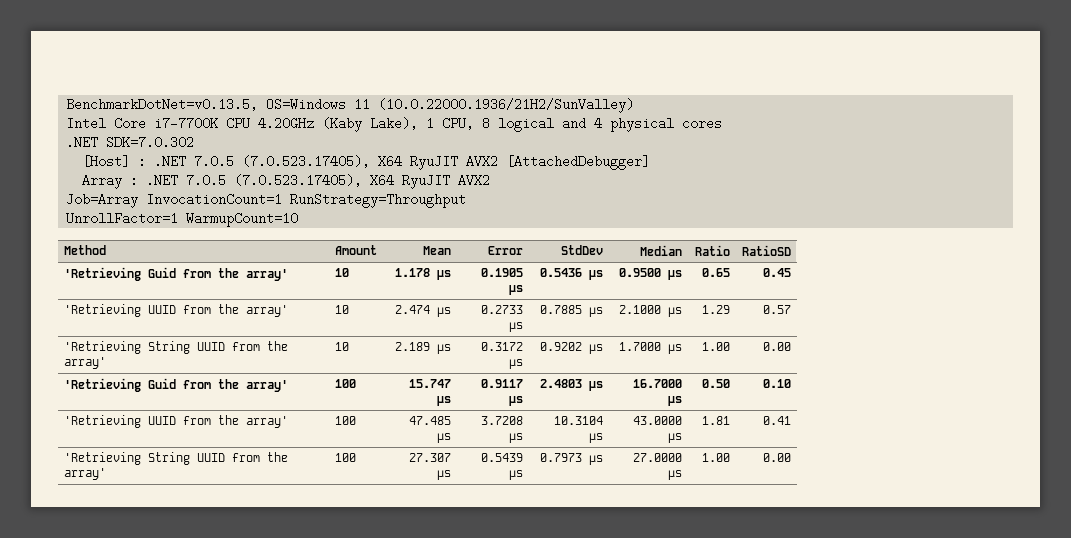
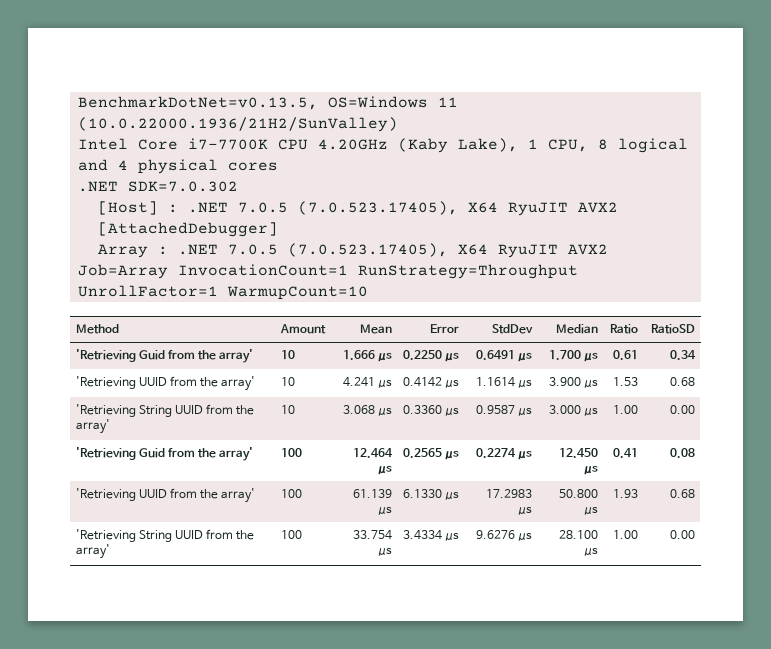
[395,268,452,280] [481,268,524,277] [509,285,524,295] [540,268,604,280] [619,268,683,280] [702,268,731,277] [763,268,792,277] 1.178 μs | 0.1905 μs | 0.5436 μs | 0.9500 μs | 0.65 | 0.45 -> [343,350,393,362] [403,350,460,362] [476,350,533,362] [549,350,599,362] [613,350,639,360] [670,350,697,360] 1.666 μs | 0.2250 μs | 0.6491 μs | 1.700 μs | 0.61 | 0.34
[395,305,452,317] [481,305,524,314] [509,322,524,332] [540,305,604,317] [619,305,683,317] [702,305,731,314] [763,305,792,314] 2.474 μs | 0.2733 μs | 0.7885 μs | 2.1000 μs | 1.29 | 0.57 -> [343,377,393,388] [403,377,460,388] [476,377,533,388] [549,377,599,388] [613,377,639,386] [670,377,696,386] 4.241 μs | 0.4142 μs | 1.1614 μs | 3.900 μs | 1.53 | 0.68
[395,342,452,354] [481,342,524,351] [509,359,524,369] [540,342,604,354] [619,342,662,351] 2.189 μs | 0.3172 μs | 0.9202 μs | 1.7000 -> [343,405,393,416] [403,405,460,416] [476,405,533,416] [549,405,582,414] 3.068 μs | 0.3360 μs | 0.9587 μs | 3.000
[409,379,452,388] [437,396,452,406] [481,379,524,388] [509,396,524,406] [540,379,604,391] [633,379,683,388] [668,396,683,406] [702,379,731,388] [763,379,792,388] 15.747 μs | 0.9117 μs | 2.4803 μs | 16.7000 μs | 0.50 | 0.10 -> [353,448,394,458] [378,465,393,475] [403,448,460,460] [476,448,533,460] [559,448,599,458] [584,465,599,475] [613,448,639,458] [670,448,696,458] 12.464 μs | 0.2565 μs | 0.2274 μs | 12.450 μs | 0.41 | 0.08
[409,416,452,425] [437,433,452,443] [481,416,524,425] [509,433,524,443] [554,416,604,425] [589,433,604,443] [633,416,683,425] [668,433,683,443] [702,416,731,425] [763,416,792,425] 47.485 μs | 3.7208 μs | 10.3104 μs | 43.0000 μs | 1.81 | 0.41 -> [353,489,393,498] [378,507,393,515] [403,489,460,500] [486,489,533,498] [518,507,533,515] [559,489,599,498] [584,507,599,515] [613,489,639,498] [670,489,696,498] 61.139 μs | 6.1330 μs | 17.2983 μs | 50.800 μs | 1.93 | 0.68
[409,453,452,462] [437,470,452,480] [481,453,524,462] [509,470,524,480] [540,453,604,465] [633,453,683,462] 27.307 μs | 0.5439 μs | 0.7973 μs | 27.0000 -> [353,530,393,540] [378,548,393,556] [403,530,460,541] [476,530,533,541] [559,530,599,539] 33.754 μs | 3.4334 μs | 9.6276 μs | 28.100

